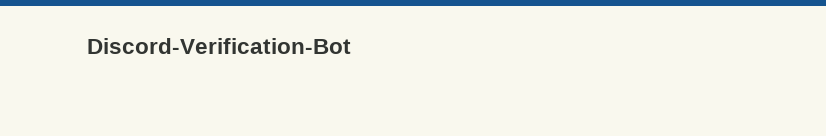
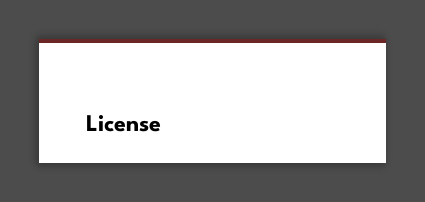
[87,38,351,54] Discord-Verification-Bot -> [86,115,161,132] License

